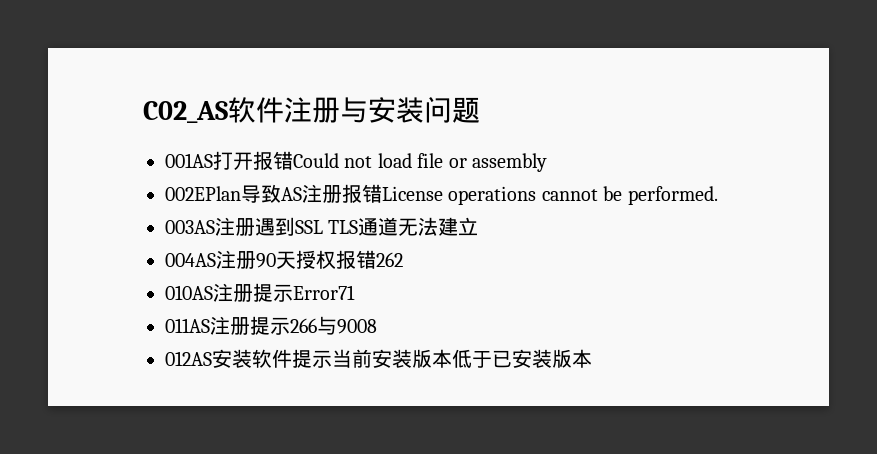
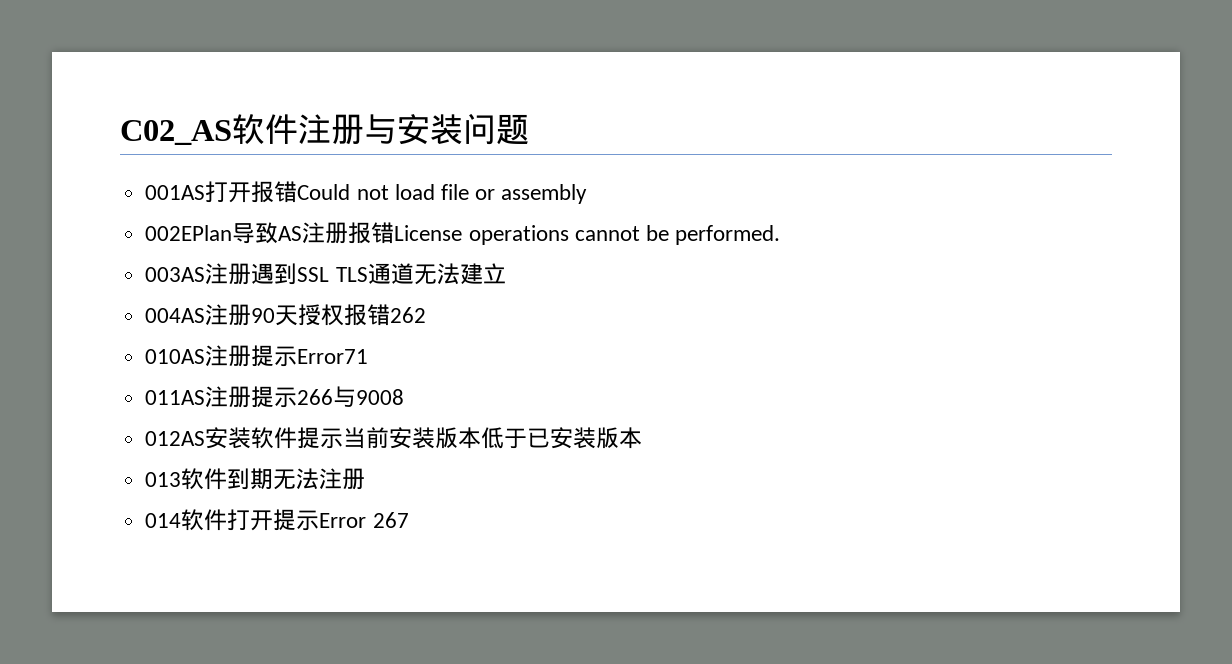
(592, 358) none -> [145,468,366,490] [145,509,409,531] // 013软件到期无法注册 // 014软件打开提示Error 267

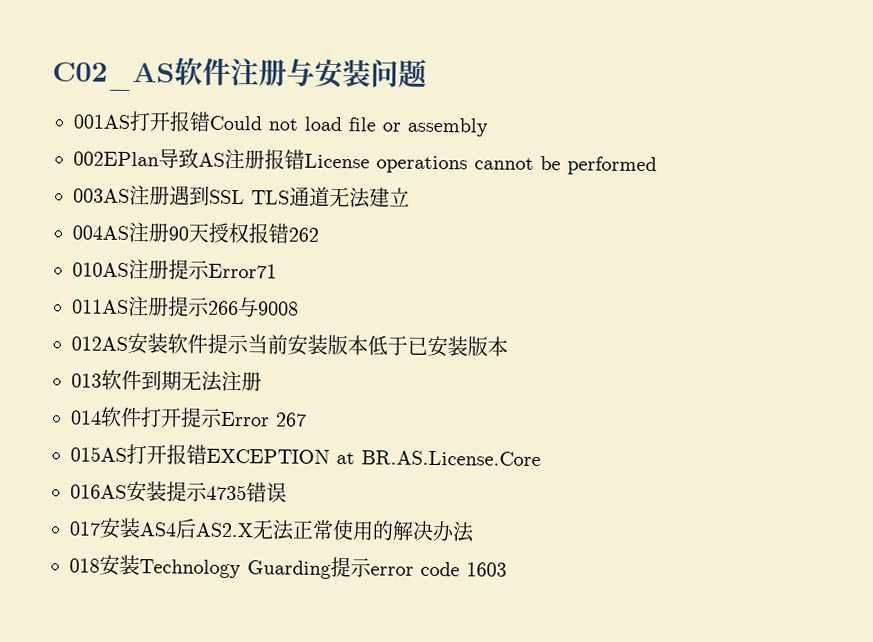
[675,225,781,245] performed. -> [567,156,657,176] performed
(409, 520) none -> [70,443,541,467] [70,480,287,503] [69,517,475,543] [69,554,507,579] // 015AS打开报错EXCEPTION at BR.AS.License.Core // 016AS安装提示4735错误 // 017安装AS4后AS2.X无法正常使用的解决办法 // 018安装Technology Guarding提示error code 1603

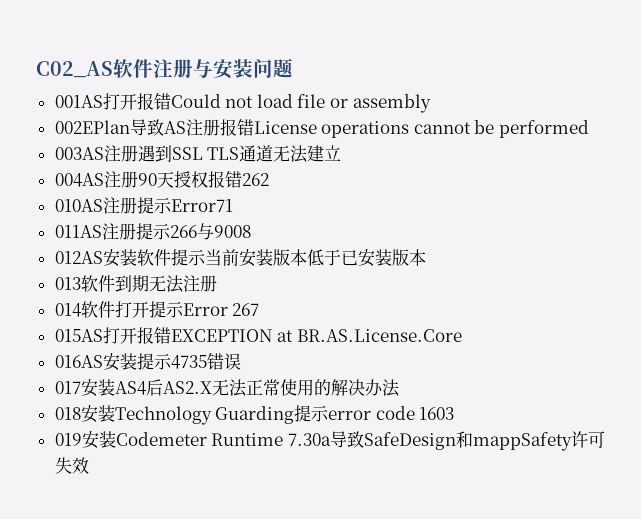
(507, 569) none -> [54,431,605,451] [54,457,89,474] // 019安装Codemeter Runtime 7.30a导致SafeDesign和mappSafety许可失效

